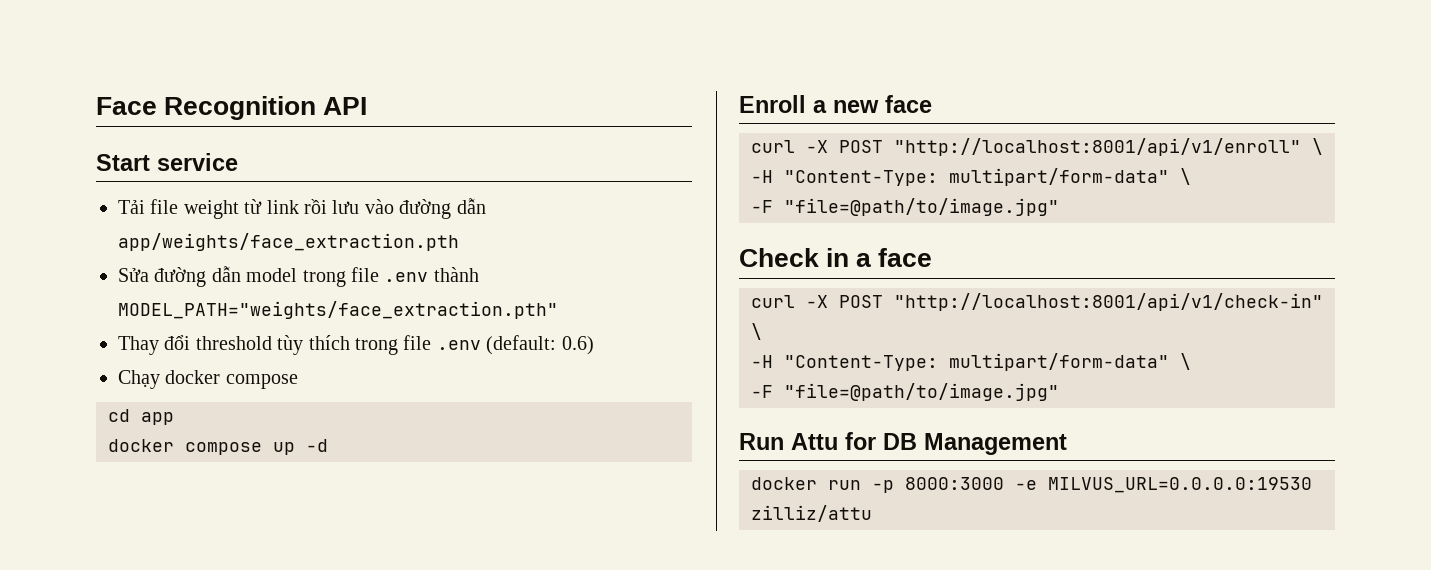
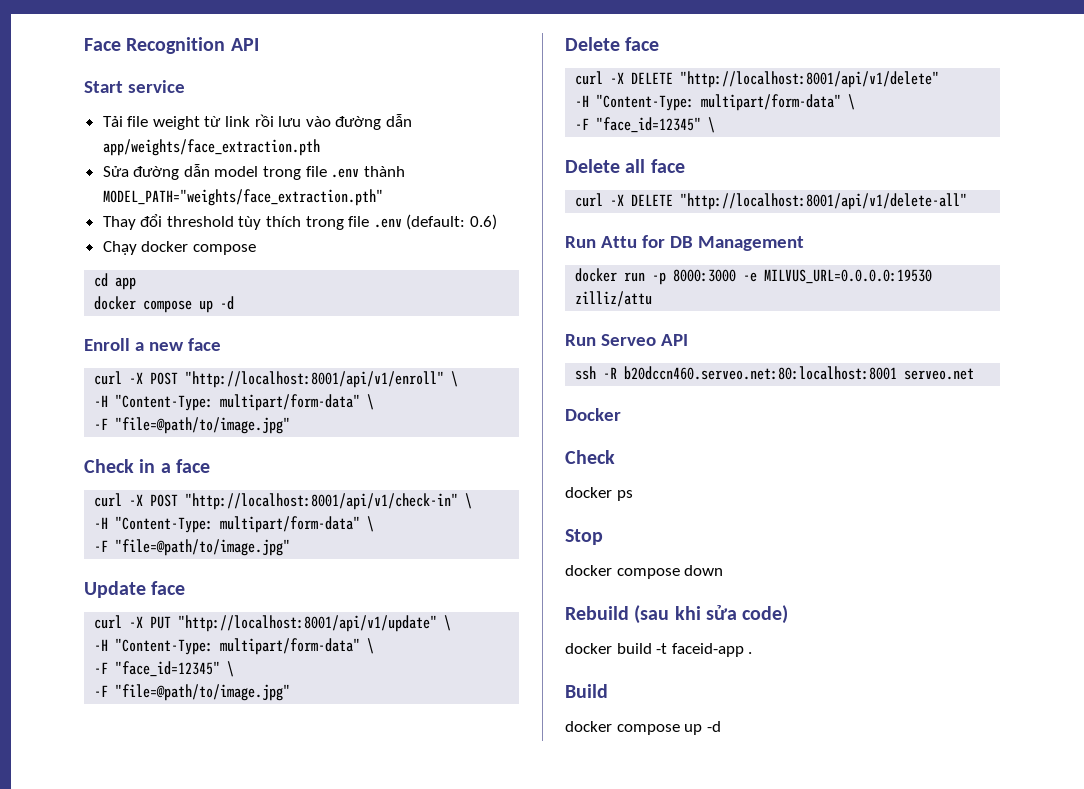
(1059, 392) none -> [84,581,186,598] [94,615,452,632] [94,638,375,655] [94,661,235,677] [94,684,291,701] [565,37,660,51] [575,71,940,88] [575,94,856,111] [575,117,716,133] [565,159,685,173] [575,193,968,210] // Update face // curl -X PUT "http://localhost:8001/api/v1/update" \ // -H "Content-Type: multipart/form-data" \ // -F "face_id=12345" \ // -F "file=@path/to/image.jpg" // Delete face // curl -X DELETE "http://localhost:8001/api/v1/delete" // -H "Content-Type: multipart/form-data" \ // -F "face_id=12345" \ // Delete all face // curl -X DELETE "http://localhost:8001/api/v1/delete-all"
(872, 513) none -> [565,334,688,346] [575,366,975,380] [565,408,621,421] [565,450,615,464] [565,487,633,501] [565,529,603,545] [565,565,724,579] [565,605,789,624] [565,643,753,657] [565,684,608,698] [565,721,721,735] // Run Serveo API // ssh -R b20dccn460.serveo.net:80:localhost:8001 serveo.net // Docker // Check // docker ps // Stop // docker compose down // Rebuild (sau khi sửa code) // docker build -t faceid-app . // Build // docker compose up -d

